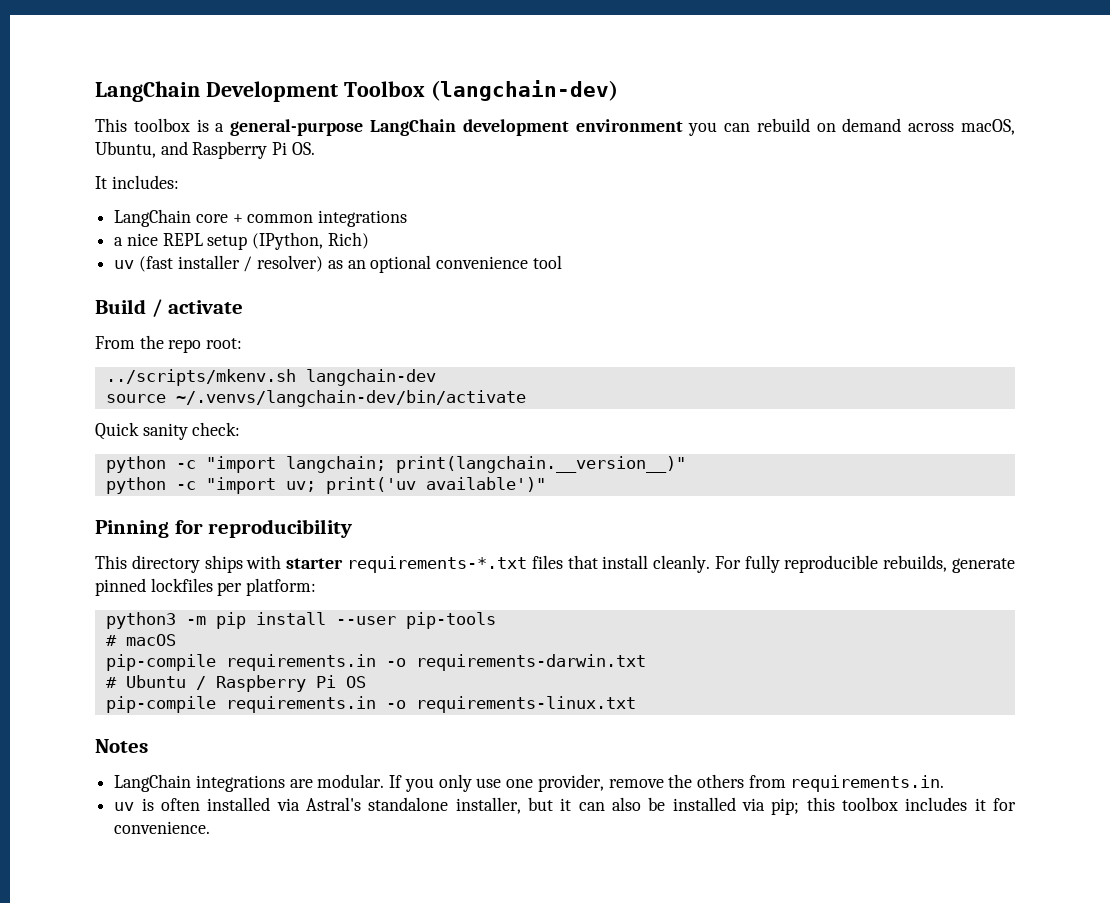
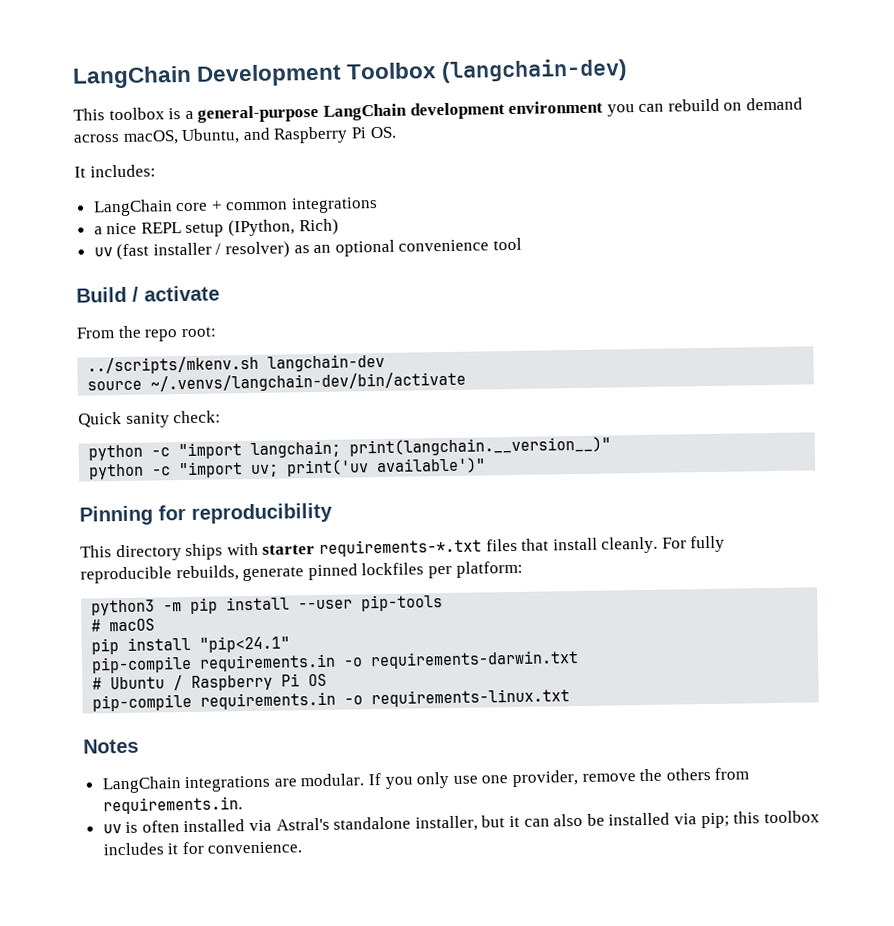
(176, 640) none -> [91,635,291,655] // pip install "pip<24.1"

